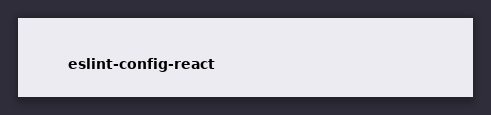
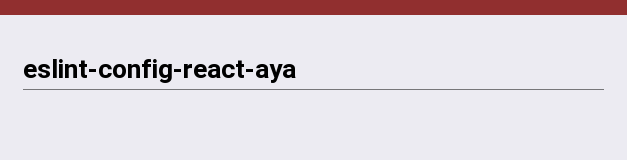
[68,58,215,72] eslint-config-react -> [23,59,296,83] eslint-config-react-aya

